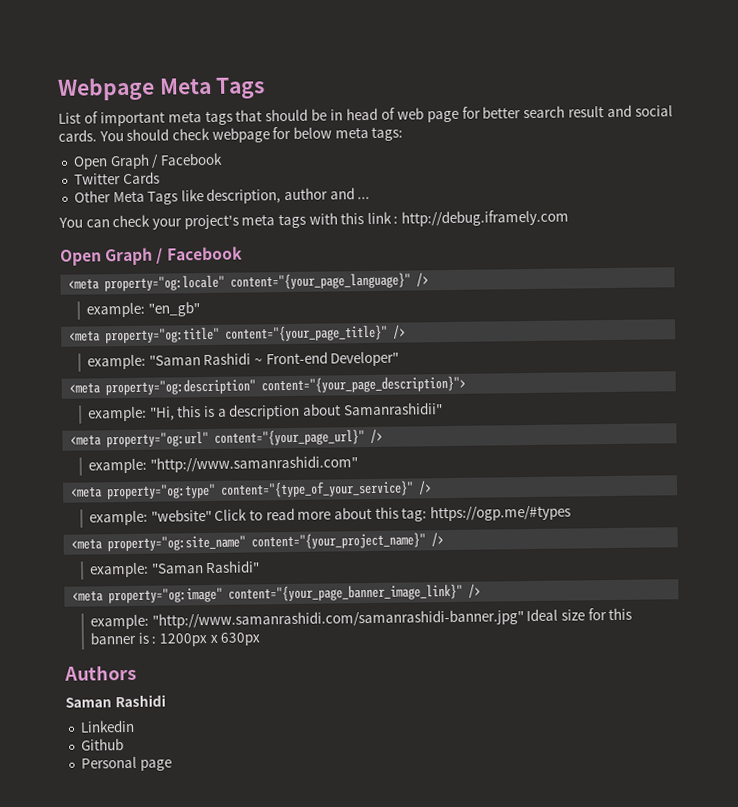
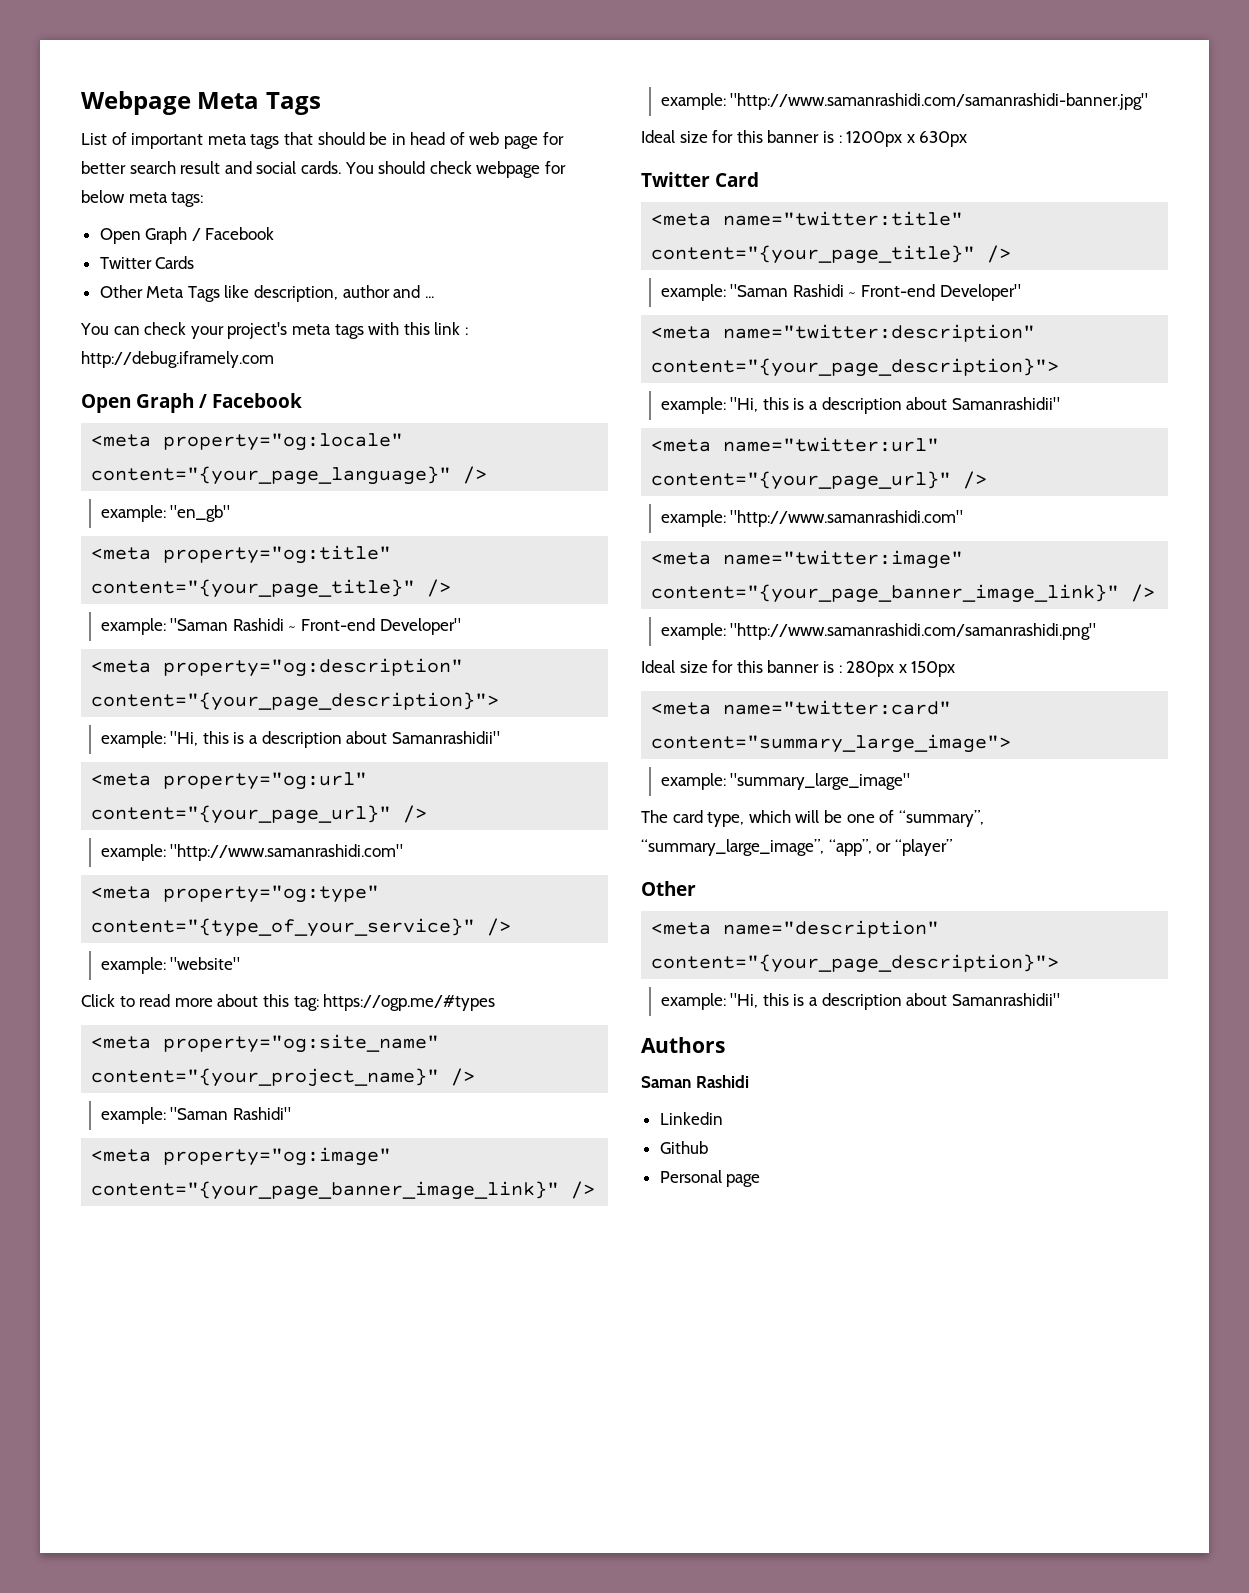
(212, 515) none -> (241, 963) //
(524, 619) none -> (1149, 101) //
(261, 639) none -> [641,172,760,187] [651,211,964,226] [651,245,1012,264] [660,284,1021,301] [651,324,1036,342] [651,358,1060,377] [660,397,1060,414] [651,437,940,452] [651,471,988,490] [660,510,964,527] [651,550,964,569] [651,584,1156,603] [660,623,1097,640] [641,660,956,677] [651,700,952,715] [651,734,1012,753] [660,773,911,790] [641,810,984,827] [641,839,952,856] [641,881,696,896] [651,920,940,938] [651,954,1060,973] [660,993,1060,1010] // Twitter Card // <meta name="twitter:title" content="{your_page_title}" /> // example: "Saman Rashidi ~ Front-end Developer" // <meta name="twitter:description" content="{your_page_description}"> // example: "Hi, this is a description about Samanrashidii" // <meta name="twitter:url" content="{your_page_url}" /> // example: "http://www.samanrashidi.com" // <meta name="twitter:image" content="{your_page_banner_image_link}" /> // example: "http://www.samanrashidi.com/samanrashidi.png" // Ideal size for this banner is : 280px x 150px // <meta name="twitter:card" content="summary_large_image"> // example: "summary_large_image" // The card type, which will be one of “summary”, “summary_large_image”, “app”, or “player” // Other // <meta name="description" content="{your_page_description}"> // example: "Hi, this is a description about Samanrashidii"

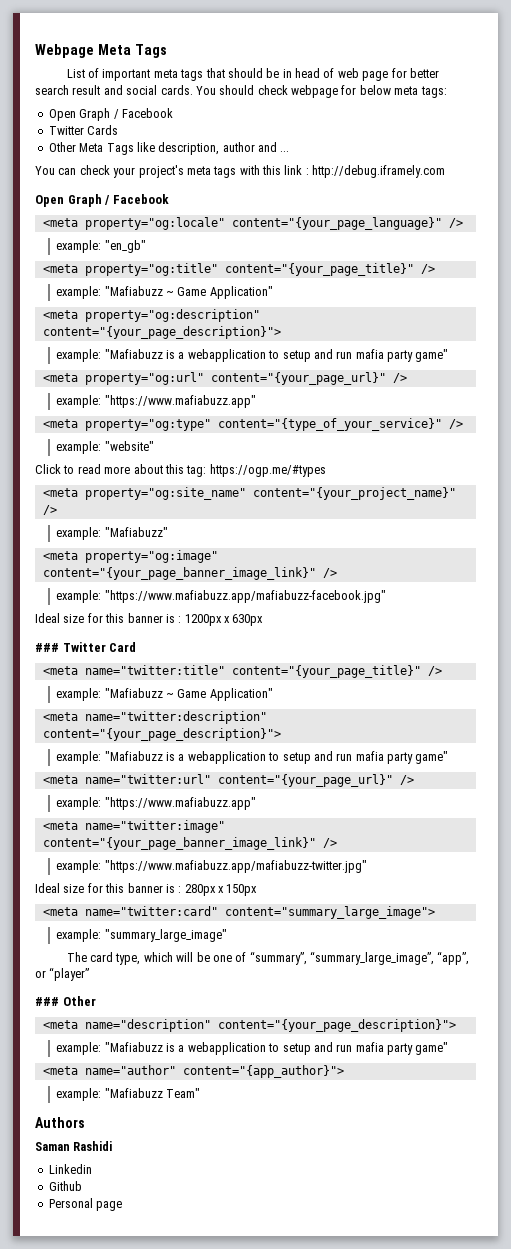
[170,618,461,635] "Saman Rashidi ~ Front-end Developer" -> [104,286,273,299] "Mafiabuzz ~ Game Application"
[170,731,500,748] "Hi, this is a description about Samanrashidii" -> [104,349,449,362] "Mafiabuzz is a webapplication to setup and run mafia party game"
[170,844,404,861] "http://www.samanrashidi.com" -> [104,395,256,408] "https://www.mafiabuzz.app"
[170,1107,291,1120] "Saman Rashidi" -> [104,527,168,537] "Mafiabuzz"
[730,93,1149,110] "http://www.samanrashidi.com/samanrashidi-banner.jpg" -> [104,590,386,603] "https://www.mafiabuzz.app/mafiabuzz-facebook.jpg"
(968, 139) none -> [35,643,59,652] ###
[730,284,1021,301] "Saman Rashidi ~ Front-end Developer" -> [104,688,273,701] "Mafiabuzz ~ Game Application"
[730,397,1060,414] "Hi, this is a description about Samanrashidii" -> [104,751,449,764] "Mafiabuzz is a webapplication to setup and run mafia party game"
[730,510,964,527] "http://www.samanrashidi.com" -> [104,797,256,810] "https://www.mafiabuzz.app"
[730,623,1097,640] "http://www.samanrashidi.com/samanrashidi.png" -> [104,860,367,873] "https://www.mafiabuzz.app/mafiabuzz-twitter.jpg"
(952, 847) none -> [35,997,59,1006] ###
[730,993,1060,1010] "Hi, this is a description about Samanrashidii" -> [104,1042,449,1055] [42,1065,344,1078] [56,1088,201,1101] "Mafiabuzz is a webapplication to setup and run mafia party game" // <meta name="author" content="{app_author}"> // example: "Mafiabuzz Team"

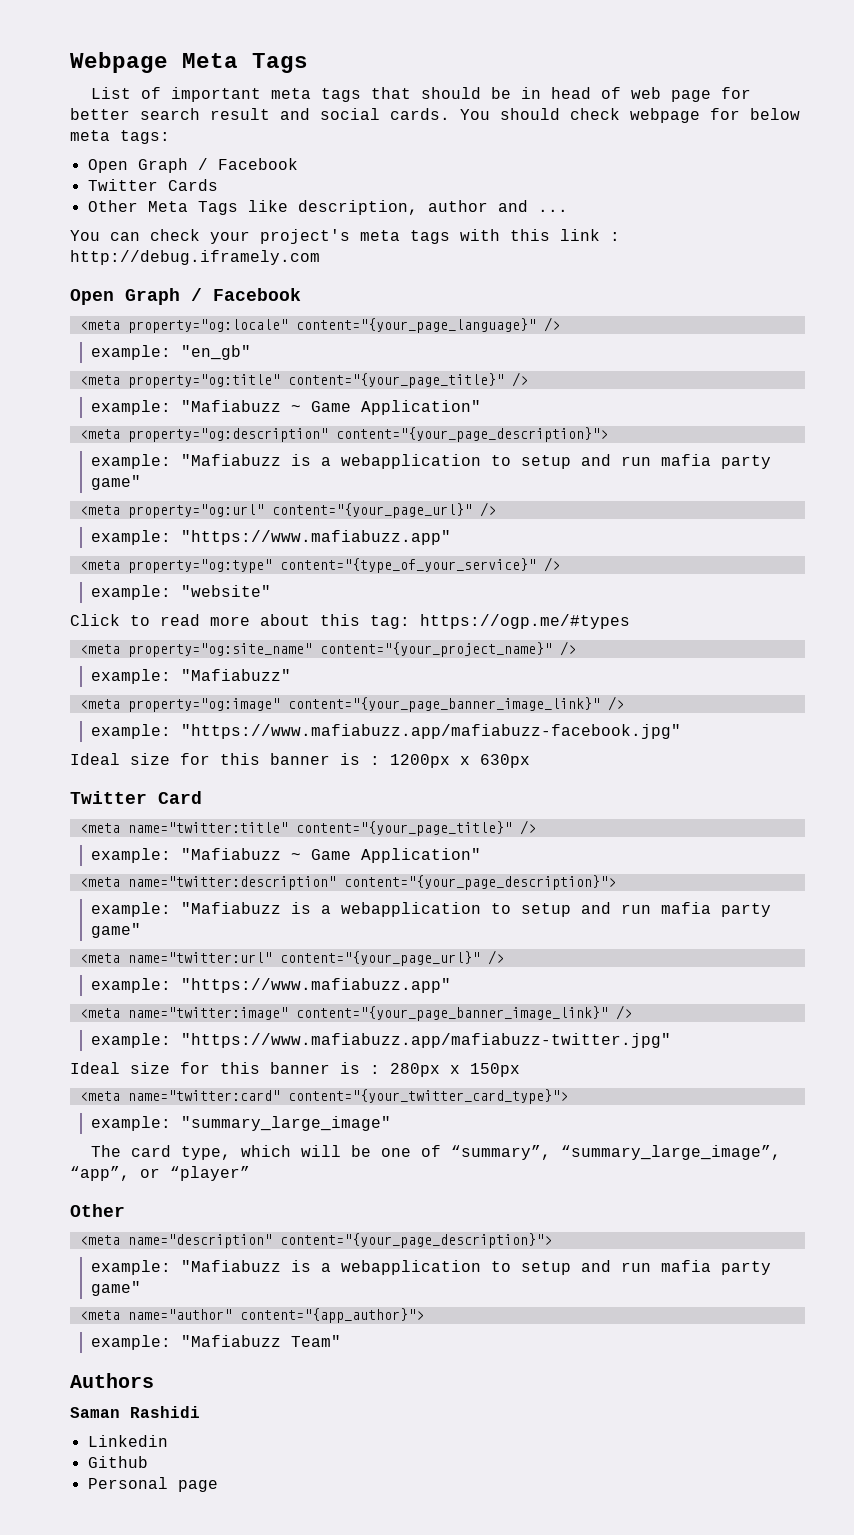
[35,643,59,652] ### -> (530, 761) none
[224,906,435,919] content="summary_large_image"> -> [287,1089,568,1104] content="{your_twitter_card_type}">
[35,997,59,1006] ### -> (250, 1173) none

